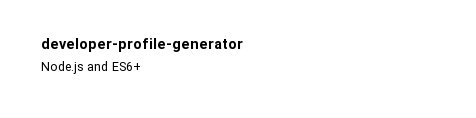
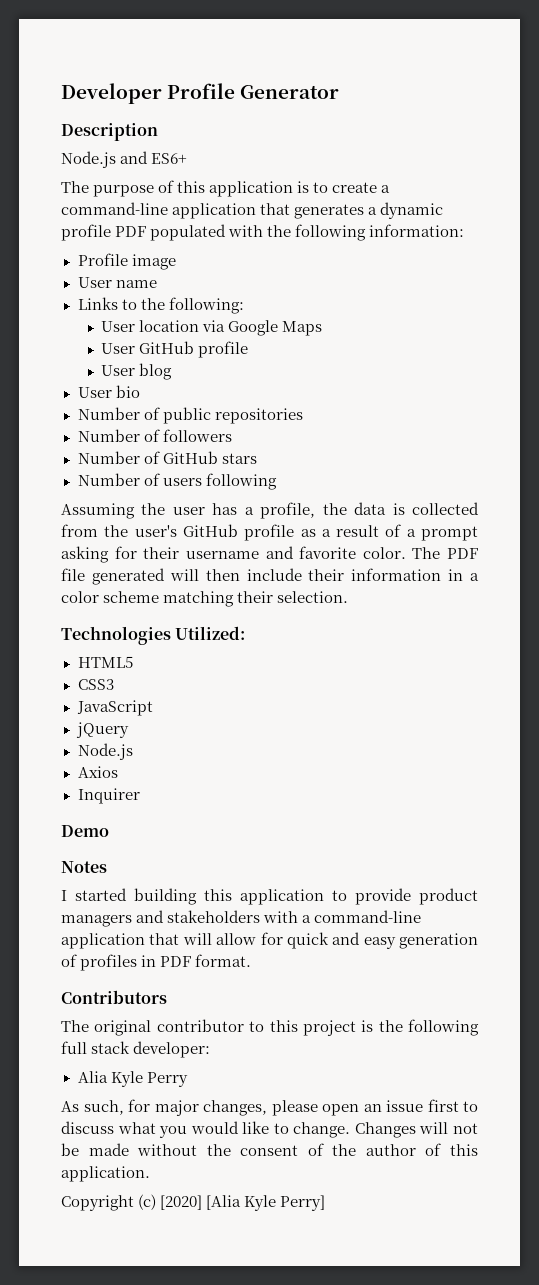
[41,38,243,52] developer-profile-generator -> [61,83,340,104] [61,123,158,141] Developer Profile Generator // Description
(141, 66) none -> [61,180,391,197] [61,202,444,219] [61,224,465,241] [77,253,176,270] [77,277,157,288] [77,297,244,314] [101,320,323,336] [101,341,249,358] [101,363,173,380] [77,385,140,398] [77,407,303,424] [77,429,232,442] [77,451,257,464] [77,473,277,490] [61,502,480,519] [61,524,479,541] [61,546,478,563] [61,568,479,585] [61,591,349,607] [61,626,246,645] [77,656,133,668] [77,679,114,690] [76,700,153,716] [75,722,129,738] [77,743,133,760] [77,766,118,778] [77,788,140,804] [61,825,109,837] [61,861,107,873] [61,888,478,905] [61,910,422,927] [61,932,478,949] [61,954,252,971] [61,990,167,1004] [61,1019,479,1036] [61,1041,211,1058] [77,1071,188,1087] [61,1099,478,1116] [61,1121,478,1138] [61,1143,478,1156] [61,1166,150,1182] [61,1194,326,1211] // The purpose of this application is to create a command-line application that generates a dynamic profile PDF populated with the following information: // Profile image // User name // Links to the following: // User location via Google Maps // User GitHub profile // User blog // User bio // Number of public repositories // Number of followers // Number of GitHub stars // Number of users following // Assuming the user has a profile, the data is collected from the user's GitHub profile as a result of a prompt asking for their username and favorite color. The PDF file generated will then include their information in a color scheme matching their selection. // Technologies Utilized: // HTML5 // CSS3 // JavaScript // jQuery // Node.js // Axios // Inquirer // Demo // Notes // I started building this application to provide product managers and stakeholders with a command-line application that will allow for quick and easy generation of profiles in PDF format. // Contributors // The original contributor to this project is the following full stack developer: // Alia Kyle Perry // As such, for major changes, please open an issue first to discuss what you would like to change. Changes will not be made without the consent of the author of this application. // Copyright (c) [2020] [Alia Kyle Perry]

